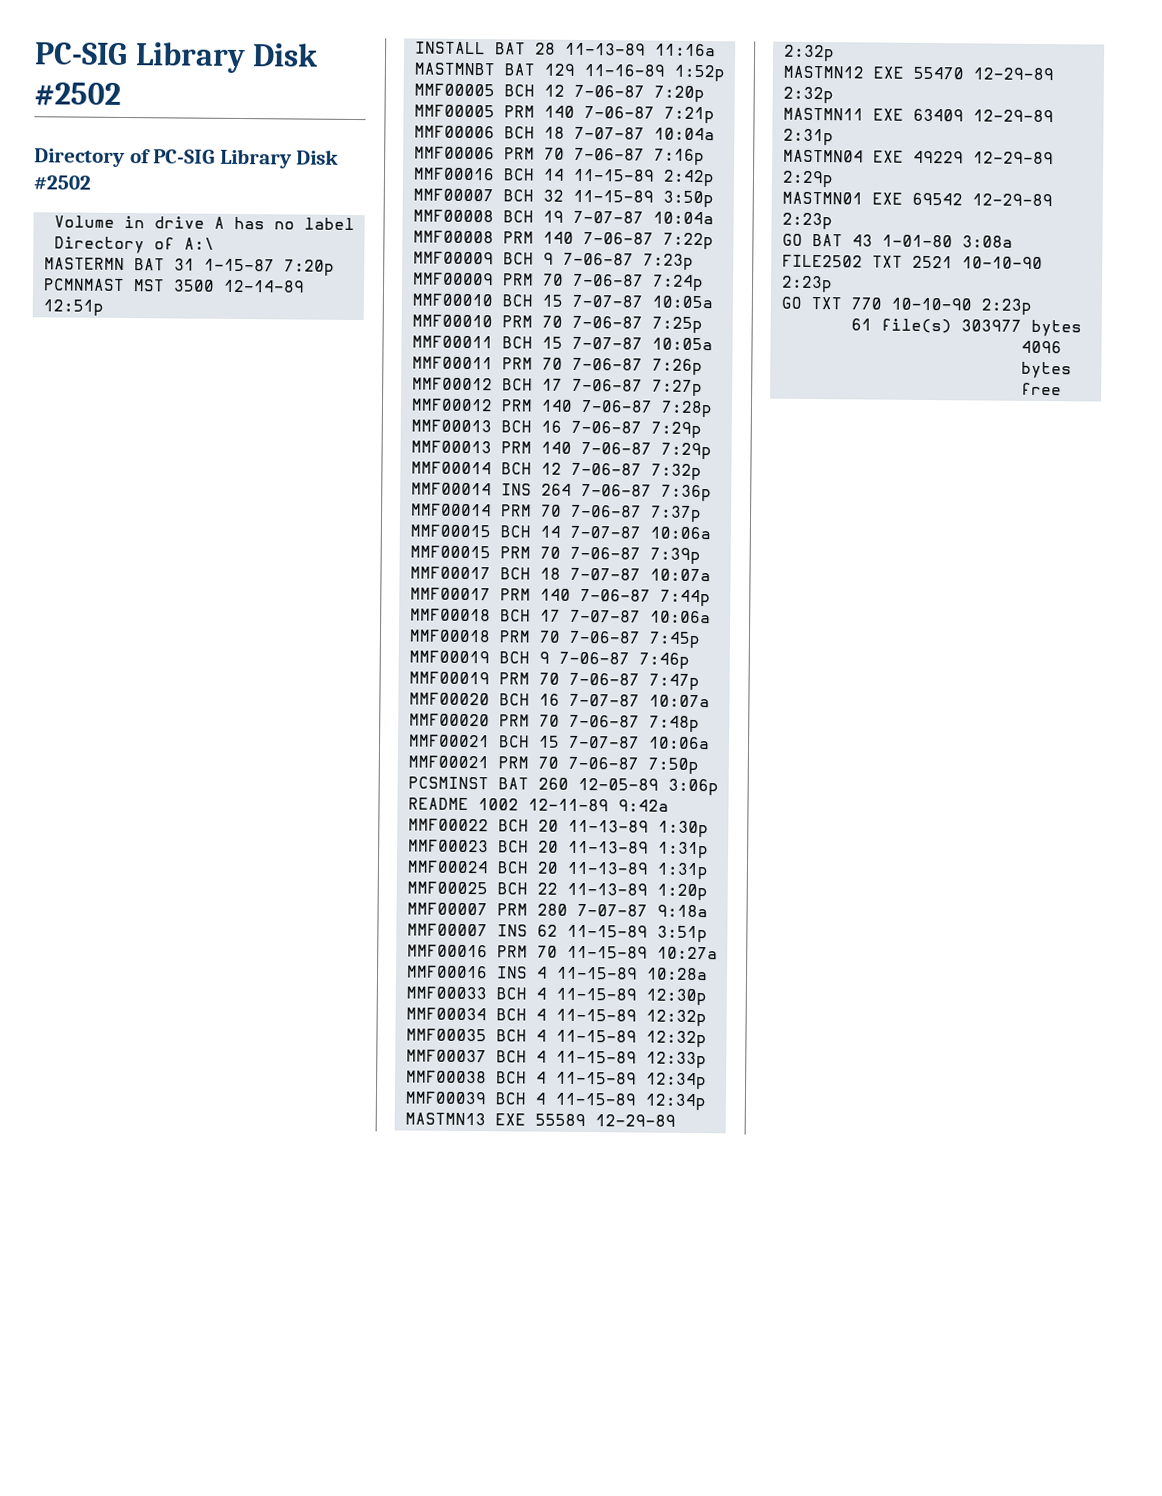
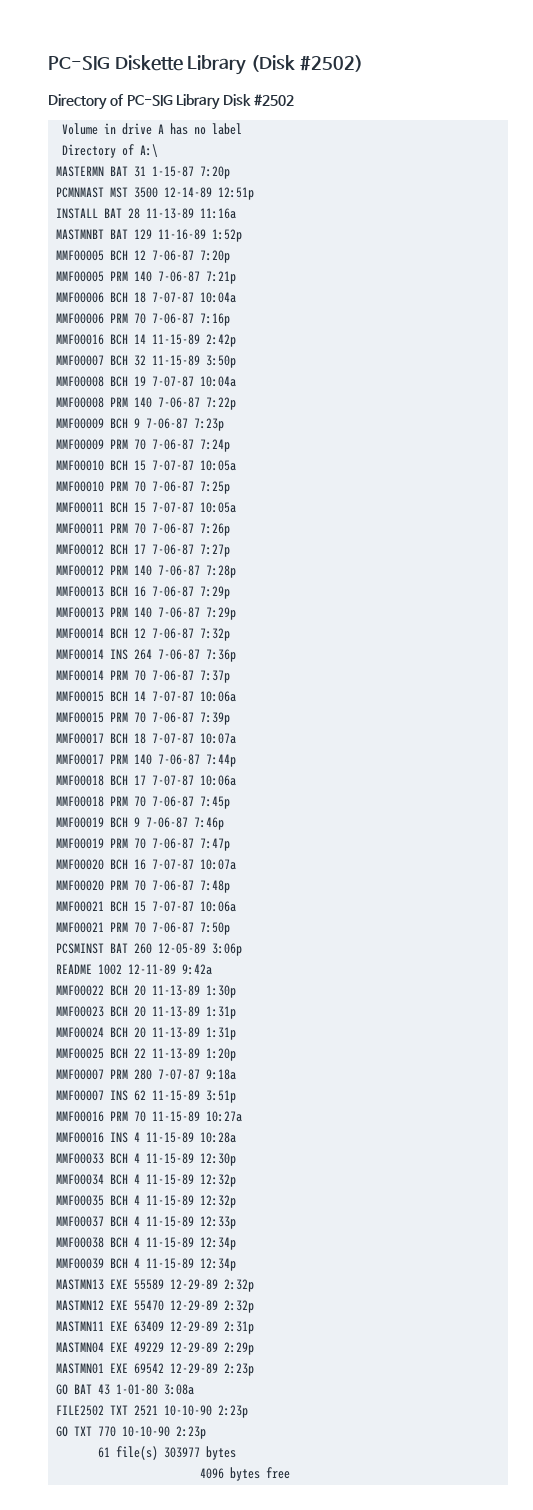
[34,42,320,74] [34,82,121,106] PC-SIG Library Disk #2502 -> [48,55,363,75] PC-SIG Diskette Library (Disk #2502)

